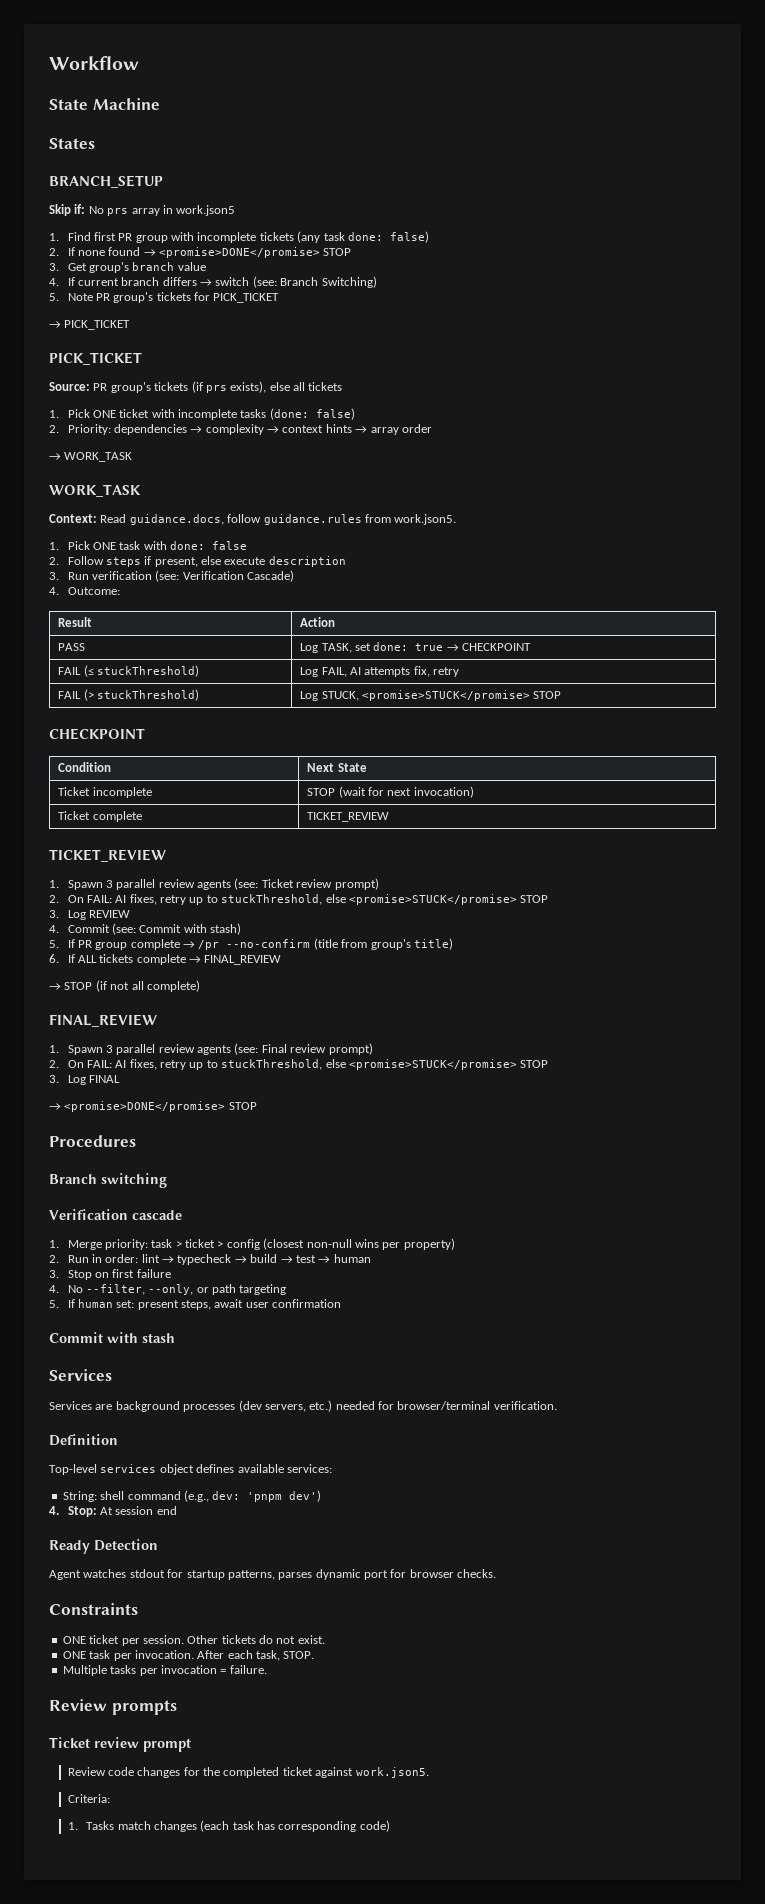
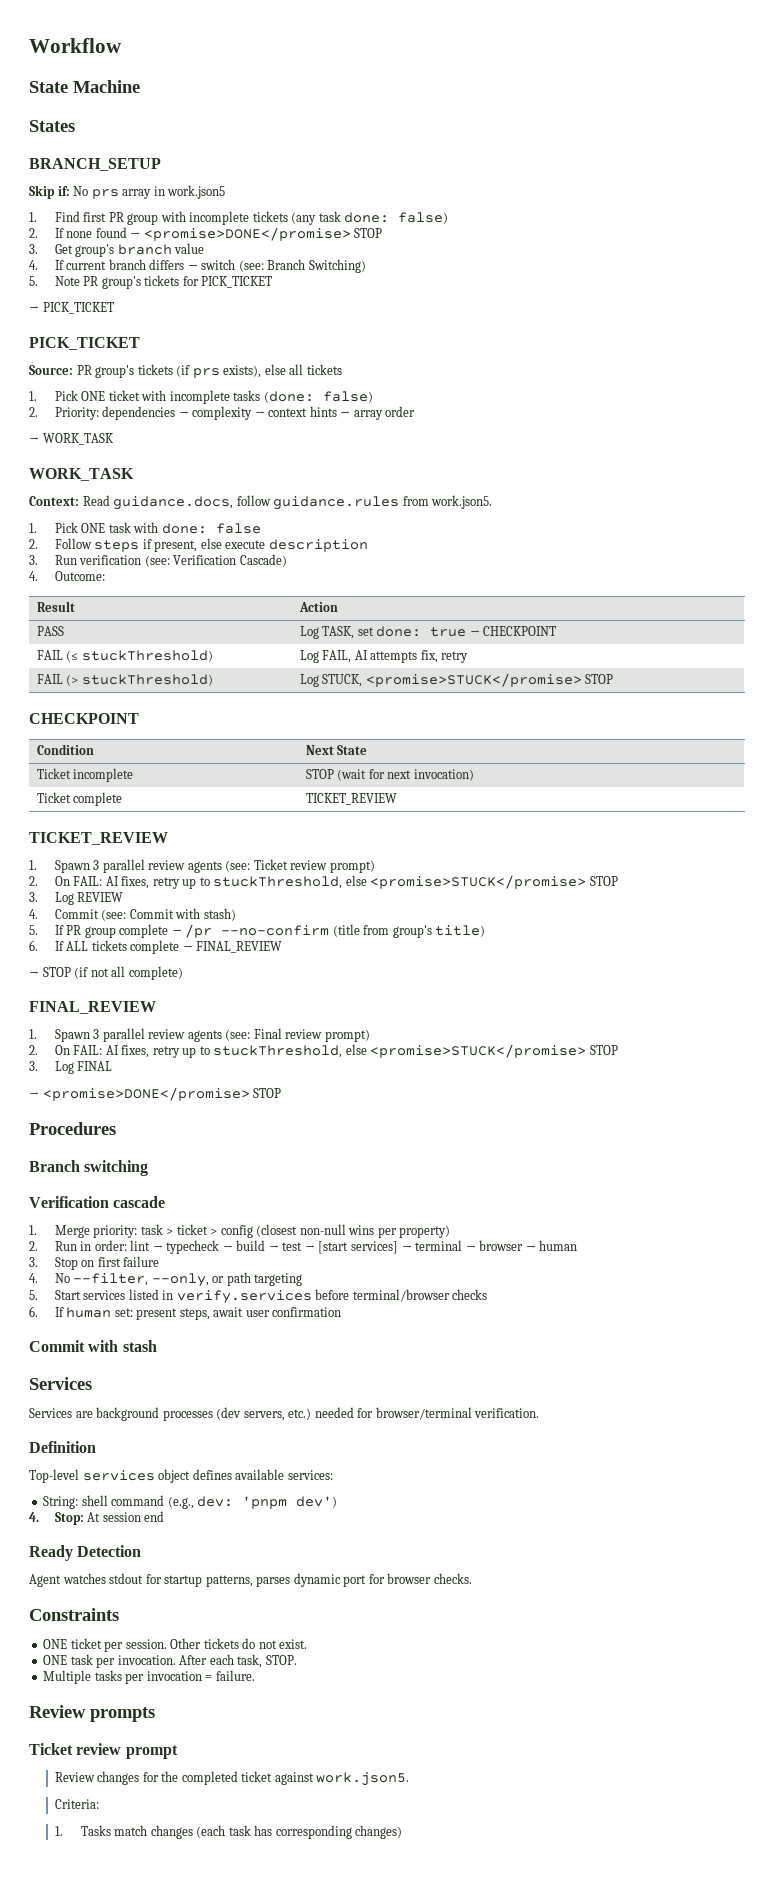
(331, 1259) none -> [318,1240,536,1254] [start services] → terminal → browser →
(59, 1304) none -> [54,1289,488,1304] [29,1306,38,1317] Start services listed in verify.services before terminal/browser checks // 6.
[107,1767,134,1776] code -> (95, 1777) none
[359,1820,390,1832] code) -> [355,1825,403,1839] changes)

